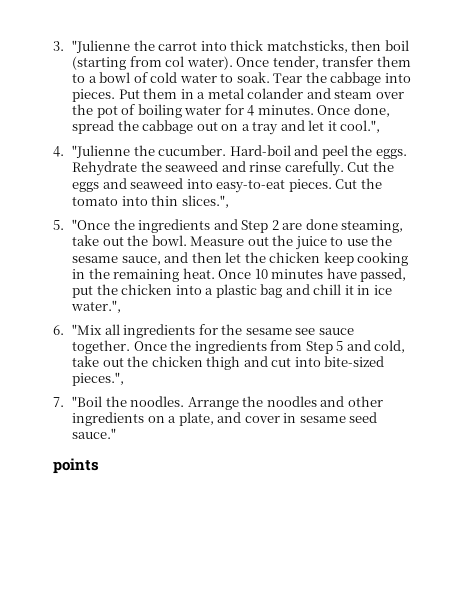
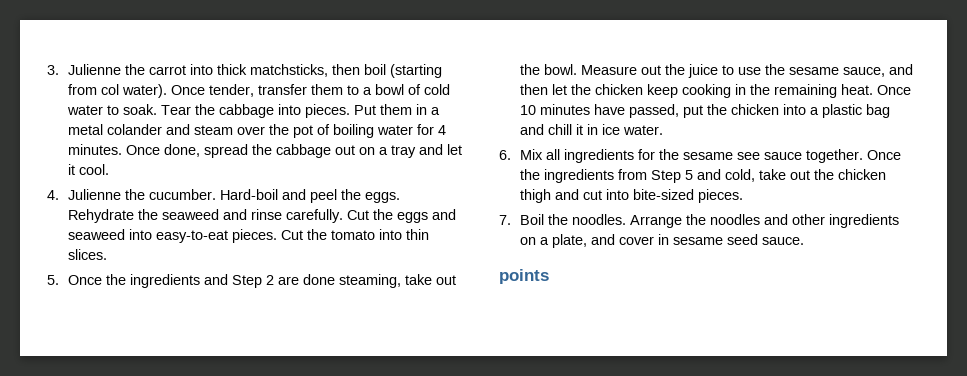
[72,40,131,53] "Julienne -> [68,64,122,75] Julienne
[340,120,381,133] cool.", -> [79,164,110,175] cool.
[72,145,131,158] "Julienne -> [68,189,122,200] Julienne
[181,195,229,208] slices.", -> [68,249,108,260] slices.
[72,219,111,230] "Once -> [68,275,103,285] Once
[71,300,122,313] water.", -> [623,125,664,135] water.
[72,324,103,335] "Mix -> [520,149,544,160] Mix
[72,372,125,386] pieces.", -> [698,189,744,203] pieces.
[72,396,103,407] "Boil -> [520,214,545,225] Boil
[72,428,117,439] sauce." -> [762,237,805,245] sauce.

